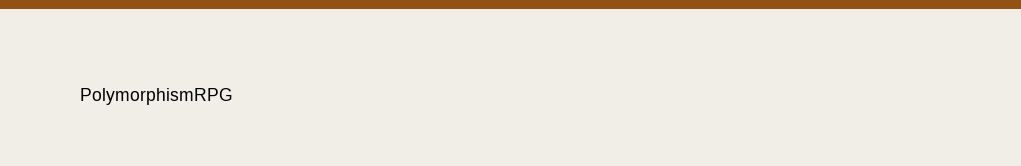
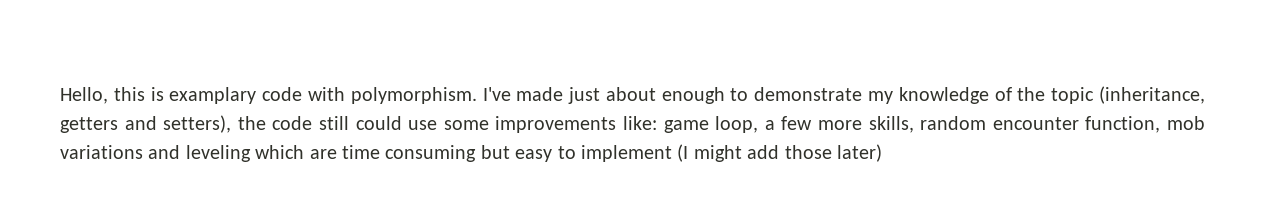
[80,88,233,105] PolymorphismRPG -> [60,86,1206,104] [60,115,1206,133] [60,144,882,162] Hello, this is examplary code with polymorphism. I've made just about enough to demonstrate my knowledge of the topic (inheritance, getters and setters), the code still could use some improvements like: game loop, a few more skills, random encounter function, mob variations and leveling which are time consuming but easy to implement (I might add those later)

